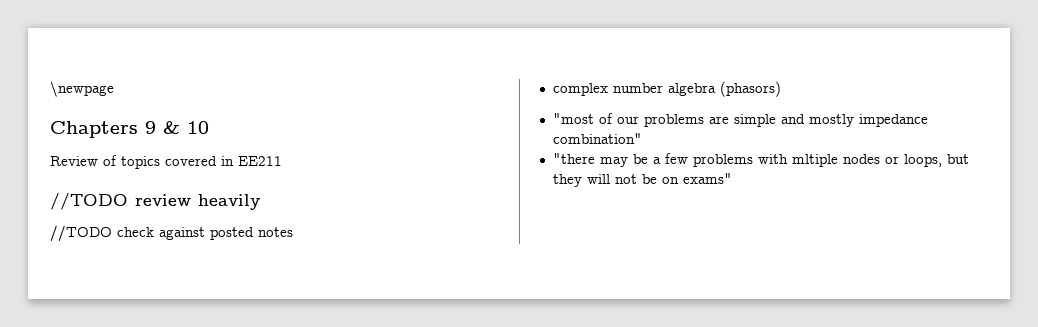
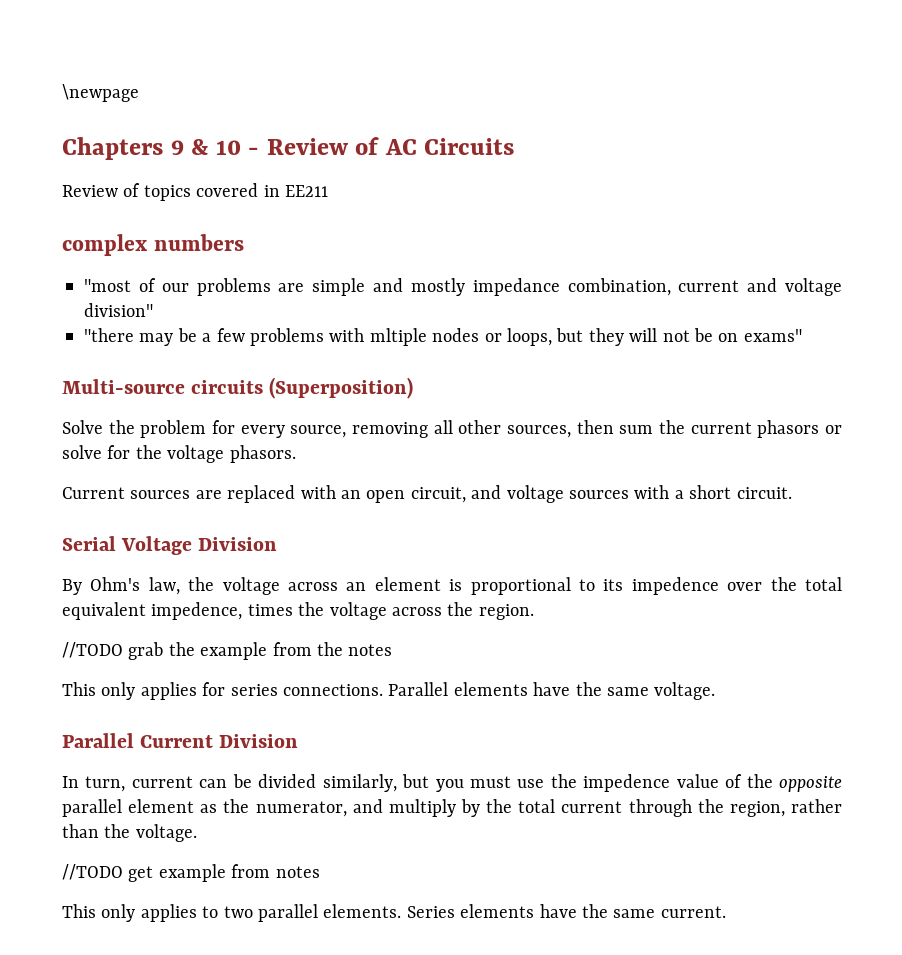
(209, 127) none -> [248,137,515,155] - Review of AC Circuits
[50,193,260,210] [50,225,293,242] [552,81,781,97] //TODO review heavily // //TODO check against posted notes // complex number algebra (phasors) -> [62,234,244,256] complex numbers
[552,133,642,144] combination" -> [567,278,843,296] [84,303,153,317] combination, current and voltage division"
(732, 178) none -> [62,377,414,399] [62,420,842,438] [62,445,296,463] [62,485,792,503] [62,536,278,555] [62,577,842,595] [62,602,534,620] [62,642,393,660] [62,682,716,700] [62,733,299,748] [62,774,842,792] [62,799,842,817] [62,824,197,842] [62,864,320,882] [62,904,726,922] // Multi-source circuits (Superposition) // Solve the problem for every source, removing all other sources, then sum the current phasors or solve for the voltage phasors. // Current sources are replaced with an open circuit, and voltage sources with a short circuit. // Serial Voltage Division // By Ohm's law, the voltage across an element is proportional to its impedence over the total equivalent impedence, times the voltage across the region. // //TODO grab the example from the notes // This only applies for series connections. Parallel elements have the same voltage. // Parallel Current Division // In turn, current can be divided similarly, but you must use the impedence value of the opposite parallel element as the numerator, and multiply by the total current through the region, rather than the voltage. // //TODO get example from notes // This only applies to two parallel elements. Series elements have the same current.

